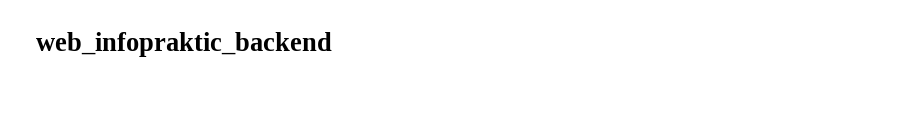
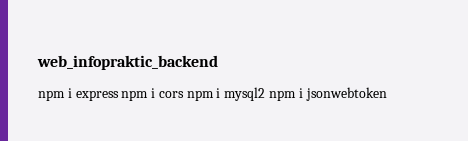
(332, 44) none -> [38,87,387,101] // npm i express npm i cors npm i mysql2 npm i jsonwebtoken

